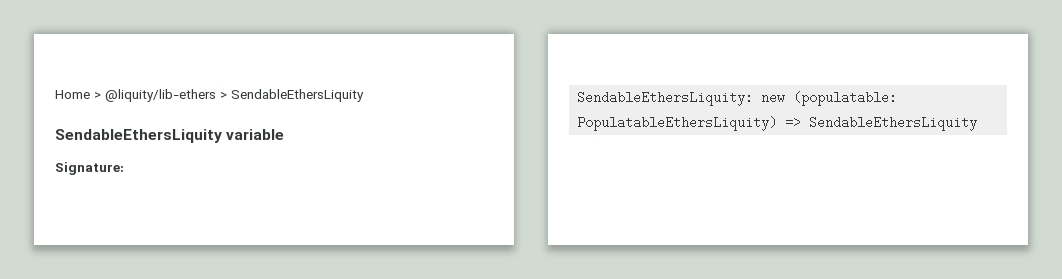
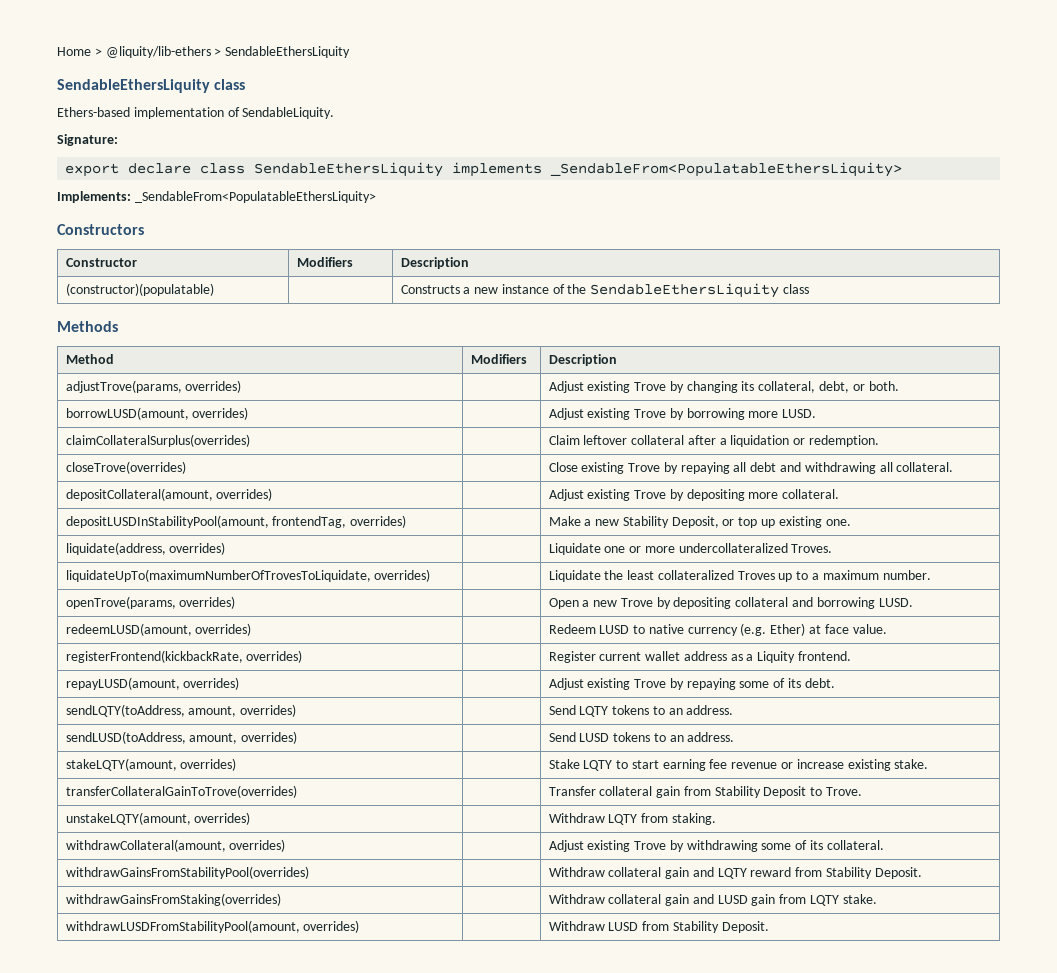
[226,129,285,140] [55,162,124,175] [577,91,898,106] [577,116,978,131] variable // Signature: // SendableEthersLiquity: new (populatable: PopulatableEthersLiquity) => SendableEthersLiquity -> [214,79,246,90] [57,107,335,119] [57,134,118,146] [65,162,903,177] [57,191,376,203] [57,224,144,235] [65,258,137,267] [296,257,353,267] [400,257,469,269] [65,283,214,296] [400,283,809,298] [57,321,118,332] [65,354,114,364] [470,354,527,364] [548,354,617,366] [65,380,242,393] [548,381,899,393] [65,407,249,420] [548,408,817,420] [65,434,250,447] [548,435,879,447] [65,461,186,474] [548,462,954,474] [65,488,273,501] [548,489,840,501] [65,515,407,528] [548,516,851,528] [65,542,226,555] [548,543,833,555] [65,569,431,582] [548,570,931,582] [65,596,236,609] [548,597,913,609] [65,623,252,636] [548,623,887,636] [65,650,303,663] [548,651,851,663] [65,677,240,690] [548,678,835,690] [65,704,297,717] [548,705,734,717] [65,731,298,744] [548,732,735,742] [65,758,237,771] [548,759,929,771] [65,785,297,798] [548,786,862,798] [65,812,251,825] [548,813,716,825] [65,839,286,852] [548,840,884,852] [65,866,309,879] [548,867,922,879] [65,893,281,906] [548,894,877,906] [65,920,360,933] [548,921,769,933] class // Ethers-based implementation of SendableLiquity. // Signature: // export declare class SendableEthersLiquity implements _SendableFrom<PopulatableEthersLiquity> // Implements: _SendableFrom<PopulatableEthersLiquity> // Constructors // Constructor | Modifiers | Description // (constructor)(populatable) | | Constructs a new instance of the SendableEthersLiquity class // Methods // Method | Modifiers | Description // adjustTrove(params, overrides) | | Adjust existing Trove by changing its collateral, debt, or both. // borrowLUSD(amount, overrides) | | Adjust existing Trove by borrowing more LUSD. // claimCollateralSurplus(overrides) | | Claim leftover collateral after a liquidation or redemption. // closeTrove(overrides) | | Close existing Trove by repaying all debt and withdrawing all collateral. // depositCollateral(amount, overrides) | | Adjust existing Trove by depositing more collateral. // depositLUSDInStabilityPool(amount, frontendTag, overrides) | | Make a new Stability Deposit, or top up existing one. // liquidate(address, overrides) | | Liquidate one or more undercollateralized Troves. // liquidateUpTo(maximumNumberOfTrovesToLiquidate, overrides) | | Liquidate the least collateralized Troves up to a maximum number. // openTrove(params, overrides) | | Open a new Trove by depositing collateral and borrowing LUSD. // redeemLUSD(amount, overrides) | | Redeem LUSD to native currency (e.g. Ether) at face value. // registerFrontend(kickbackRate, overrides) | | Register current wallet address as a Liquity frontend. // repayLUSD(amount, overrides) | | Adjust existing Trove by repaying some of its debt. // sendLQTY(toAddress, amount, overrides) | | Send LQTY tokens to an address. // sendLUSD(toAddress, amount, overrides) | | Send LUSD tokens to an address. // stakeLQTY(amount, overrides) | | Stake LQTY to start earning fee revenue or increase existing stake. // transferCollateralGainToTrove(overrides) | | Transfer collateral gain from Stability Deposit to Trove. // unstakeLQTY(amount, overrides) | | Withdraw LQTY from staking. // withdrawCollateral(amount, overrides) | | Adjust existing Trove by withdrawing some of its collateral. // withdrawGainsFromStabilityPool(overrides) | | Withdraw collateral gain and LQTY reward from Stability Deposit. // withdrawGainsFromStaking(overrides) | | Withdraw collateral gain and LUSD gain from LQTY stake. // withdrawLUSDFromStabilityPool(amount, overrides) | | Withdraw LUSD from Stability Deposit.

